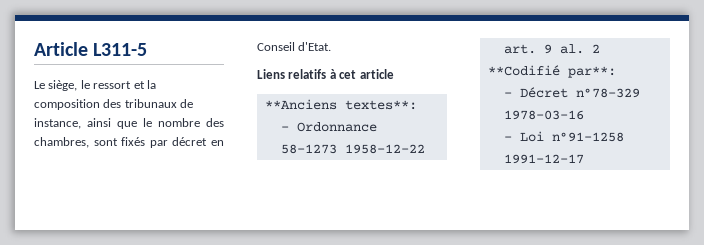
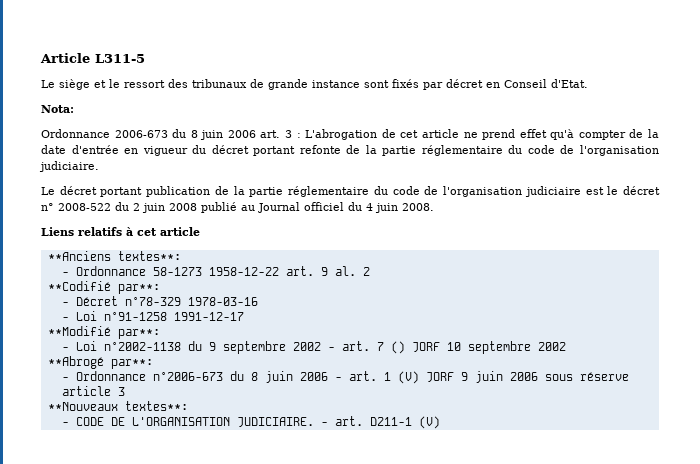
[48,80,156,91] [34,99,194,110] [34,118,224,129] [34,137,89,148] siège, le ressort et la composition des tribunaux de instance, ainsi que le nombre des chambres, -> [59,79,360,90] siège et le ressort des tribunaux de grande instance
(332, 46) none -> [41,105,74,113] [41,129,659,140] [41,145,660,156] [39,161,99,172] [41,186,660,197] [41,202,434,213] // Nota: // Ordonnance 2006-673 du 8 juin 2006 art. 3 : L'abrogation de cet article ne prend effet qu'à compter de la date d'entrée en vigueur du décret portant refonte de la partie réglementaire du code de l'organisation judiciaire. // Le décret portant publication de la partie réglementaire du code de l'organisation judiciaire est le décret n° 2008-522 du 2 juin 2008 publié au Journal officiel du 4 juin 2008.
(584, 159) none -> [47,326,160,339] [61,341,566,354] [47,356,153,369] [61,371,629,384] [61,386,125,396] [47,401,188,411] [61,416,440,429] // **Modifié par**: // - Loi n°2002-1138 du 9 septembre 2002 - art. 7 () JORF 10 septembre 2002 // **Abrogé par**: // - Ordonnance n°2006-673 du 8 juin 2006 - art. 1 (V) JORF 9 juin 2006 sous réserve article 3 // **Nouveaux textes**: // - CODE DE L'ORGANISATION JUDICIAIRE. - art. D211-1 (V)

